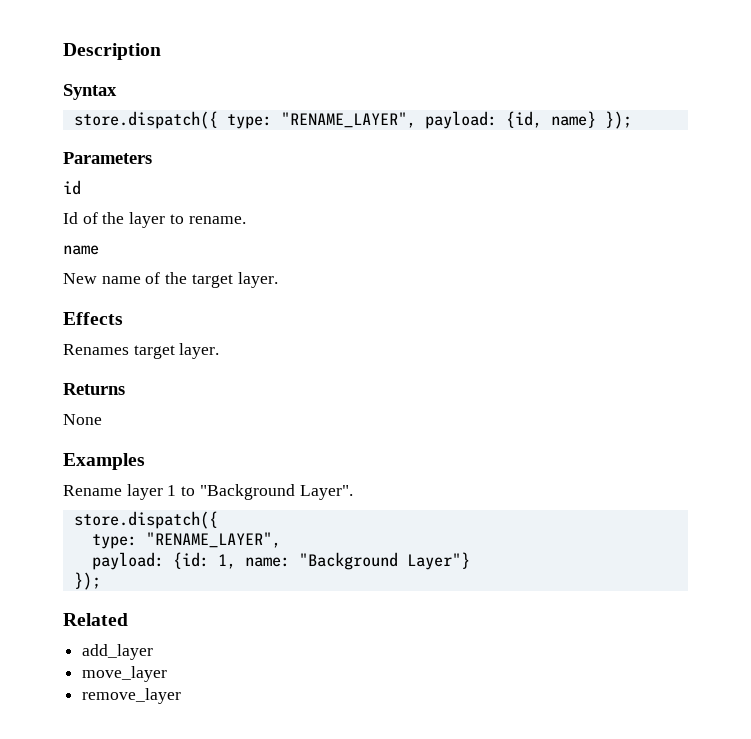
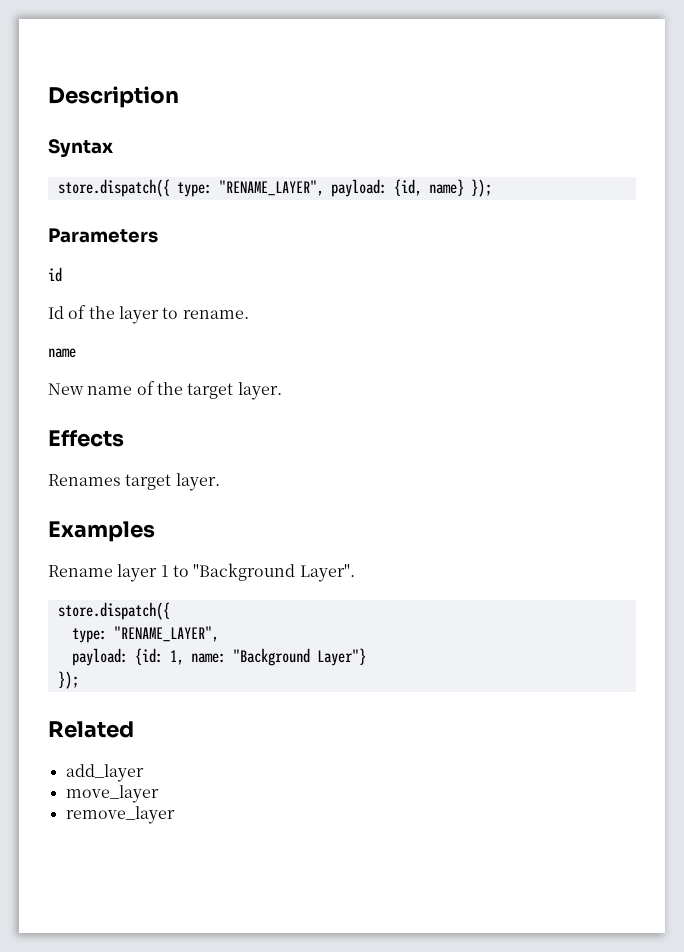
[63,383,125,395] [63,414,102,425] // Returns // None -> (220, 482) none

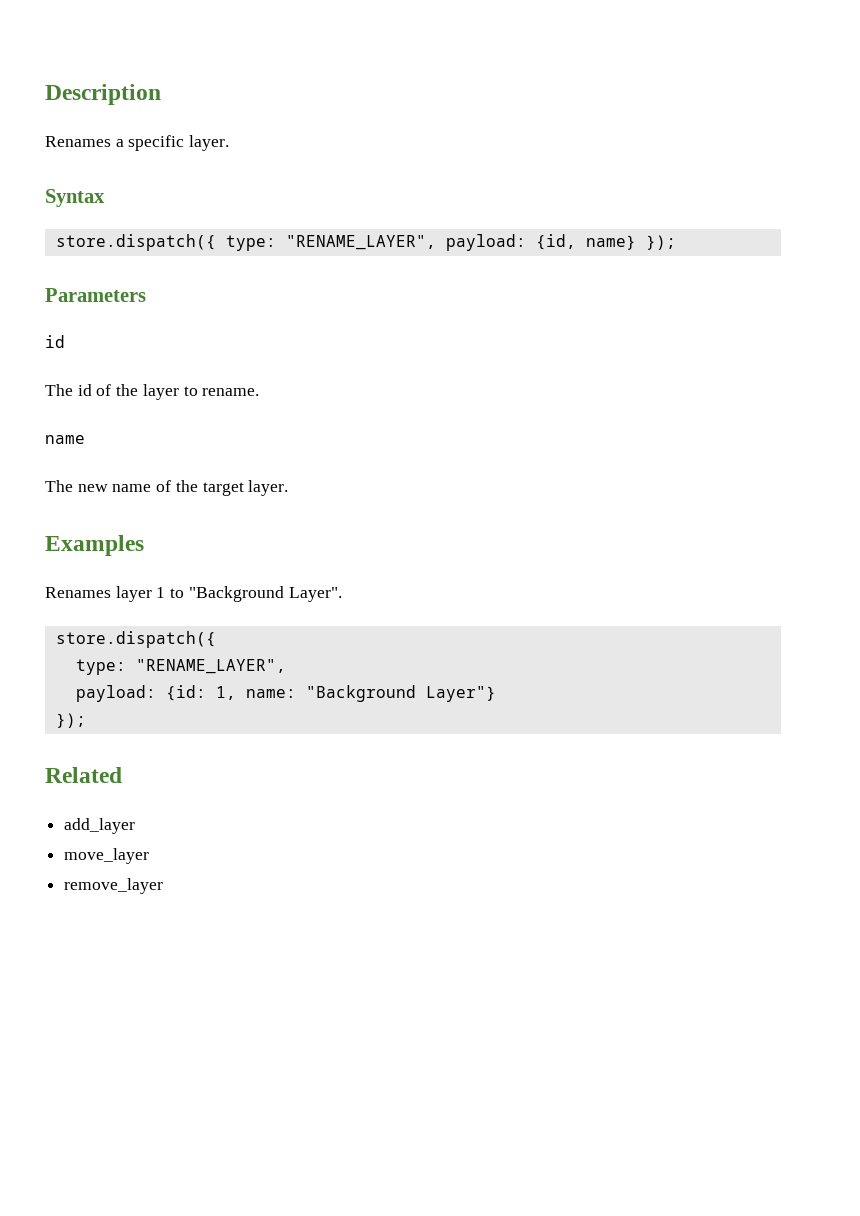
(179, 97) none -> [45,135,230,151] // Renames a specific layer.
[48,306,64,319] Id -> [45,384,92,396] The id
[48,383,84,395] New -> [45,480,108,492] The new
[48,430,124,447] [48,473,220,491] [48,521,155,542] [48,565,113,577] Effects // Renames target layer. // Examples // Rename -> [45,535,144,556] [45,587,111,598] Examples // Renames

